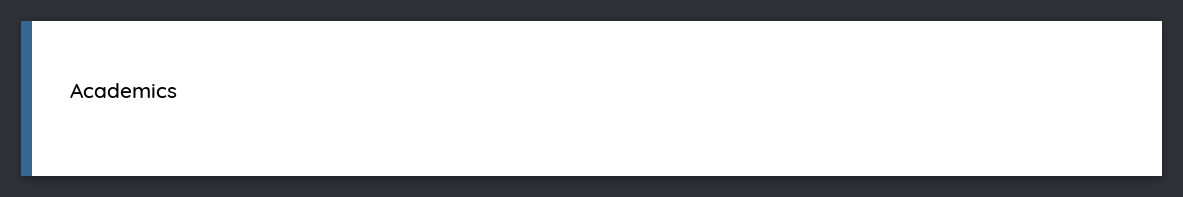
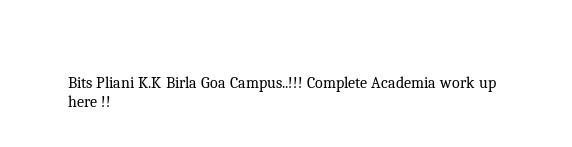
[70,83,177,98] Academics -> [68,76,496,92] [68,95,112,107] Bits Pliani K.K Birla Goa Campus..!!! Complete Academia work up here !!

